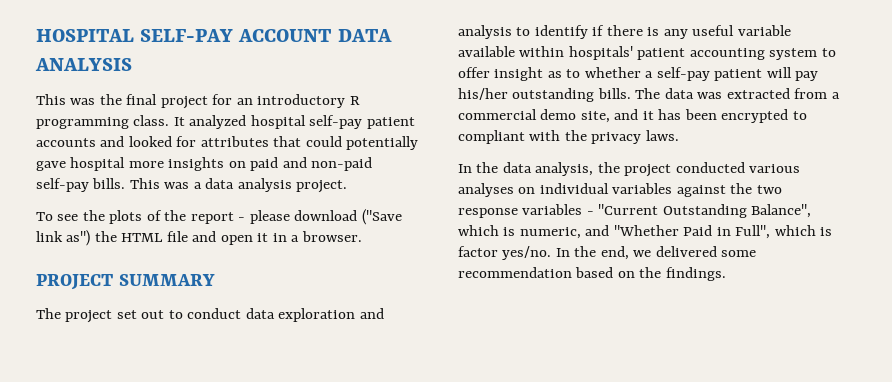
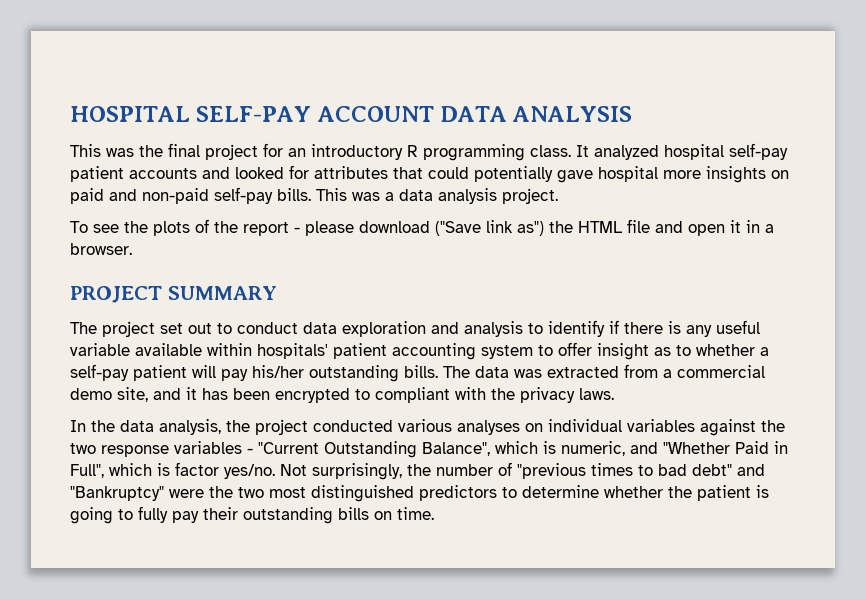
[555,246,757,260] [458,267,726,281] In the end, we delivered some recommendation based on the findings. -> [280,462,765,480] [70,485,769,502] [70,506,434,524] Not surprisingly, the number of "previous times to bad debt" and "Bankruptcy" were the two most distinguished predictors to determine whether the patient is going to fully pay their outstanding bills on time.

